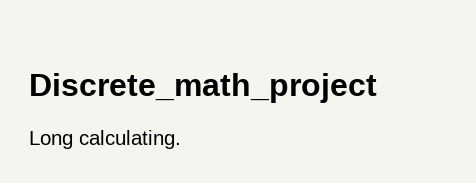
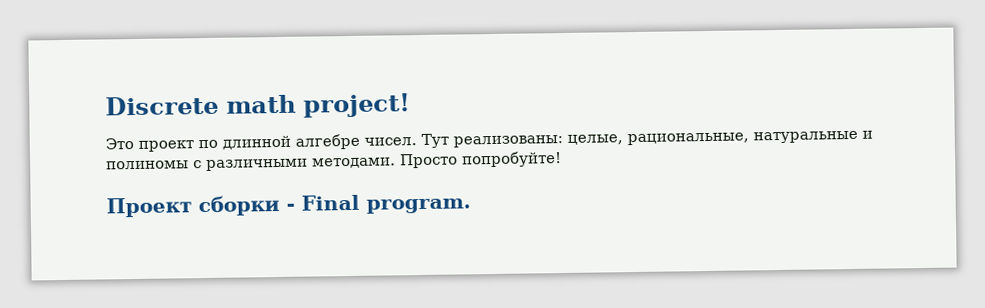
[29,73,377,103] [29,130,181,149] Discrete_math_project // Long calculating. -> [105,93,411,118] [105,130,873,152] [106,151,562,171] [106,194,471,218] Discrete math project! // Это проект по длинной алгебре чисел. Тут реализованы: целые, рациональные, натуральные и полиномы с различными методами. Просто попробуйте! // Проект сборки - Final program.

